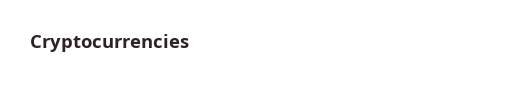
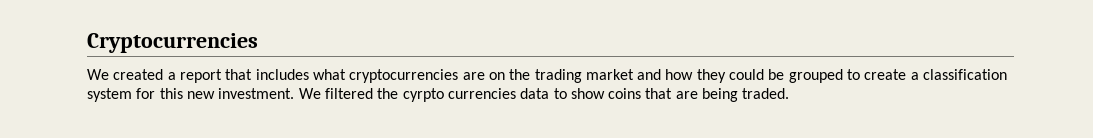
(189, 43) none -> [87,69,1008,83] [87,88,790,102] // We created a report that includes what cryptocurrencies are on the trading market and how they could be grouped to create a classification system for this new investment. We filtered the cyrpto currencies data to show coins that are being traded.

